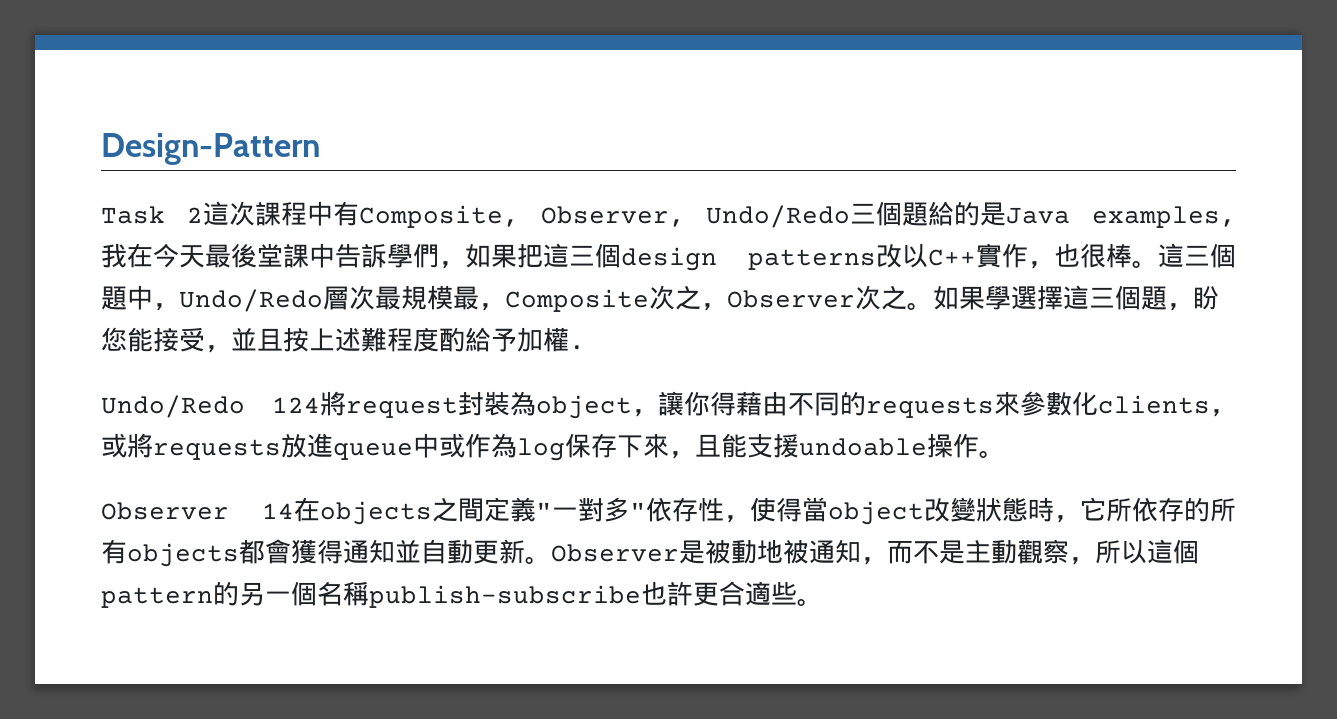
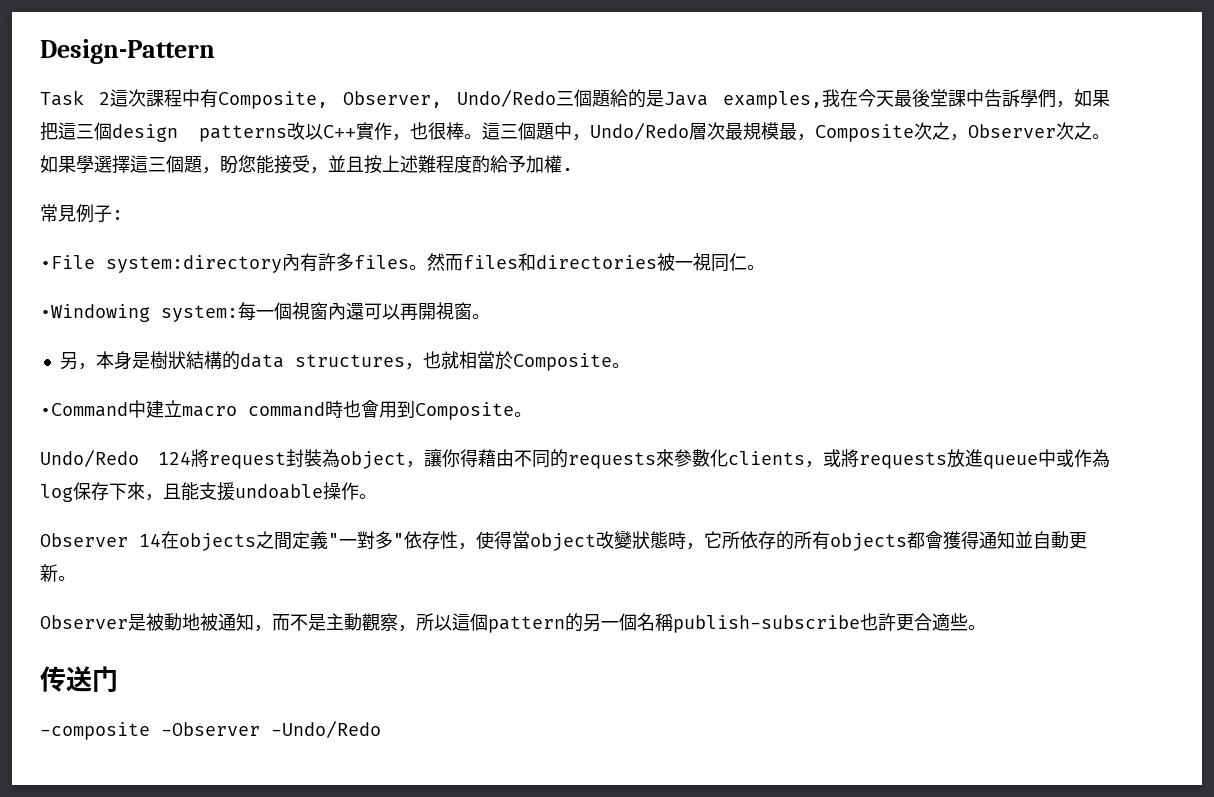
(585, 347) none -> [40,204,123,223] [40,253,765,273] [40,302,490,322] [59,351,630,371] [40,400,532,420] // 常見例子: // •File system:directory內有許多files。然而files和directories被一視同仁。 // •Windowing system:每一個視窗內還可以再開視窗。 // 另，本身是樹狀結構的data structures，也就相當於Composite。 // •Command中建立macro command時也會用到Composite。
(551, 560) none -> (76, 578) //
(823, 602) none -> [40,666,118,692] [40,721,381,740] // 传送门 // -composite -Observer -Undo/Redo

